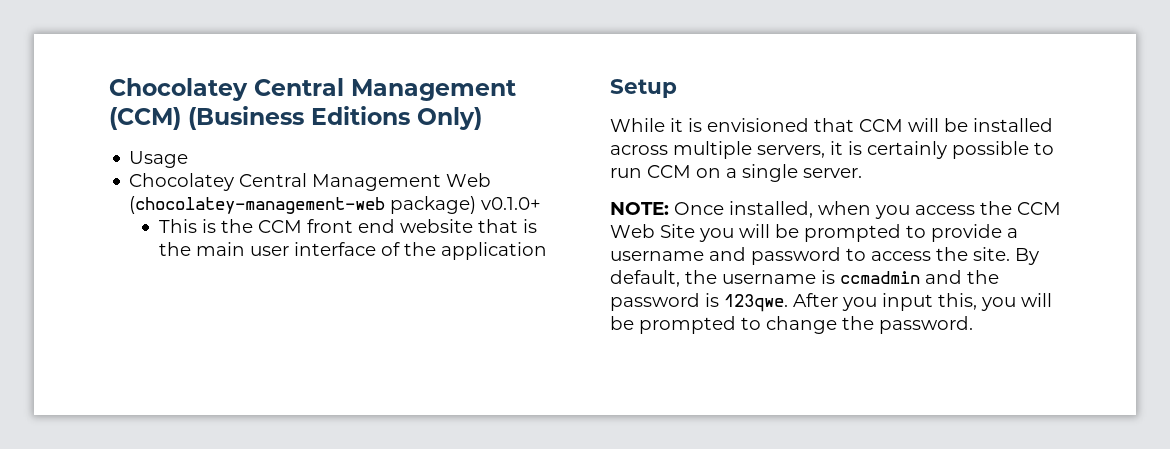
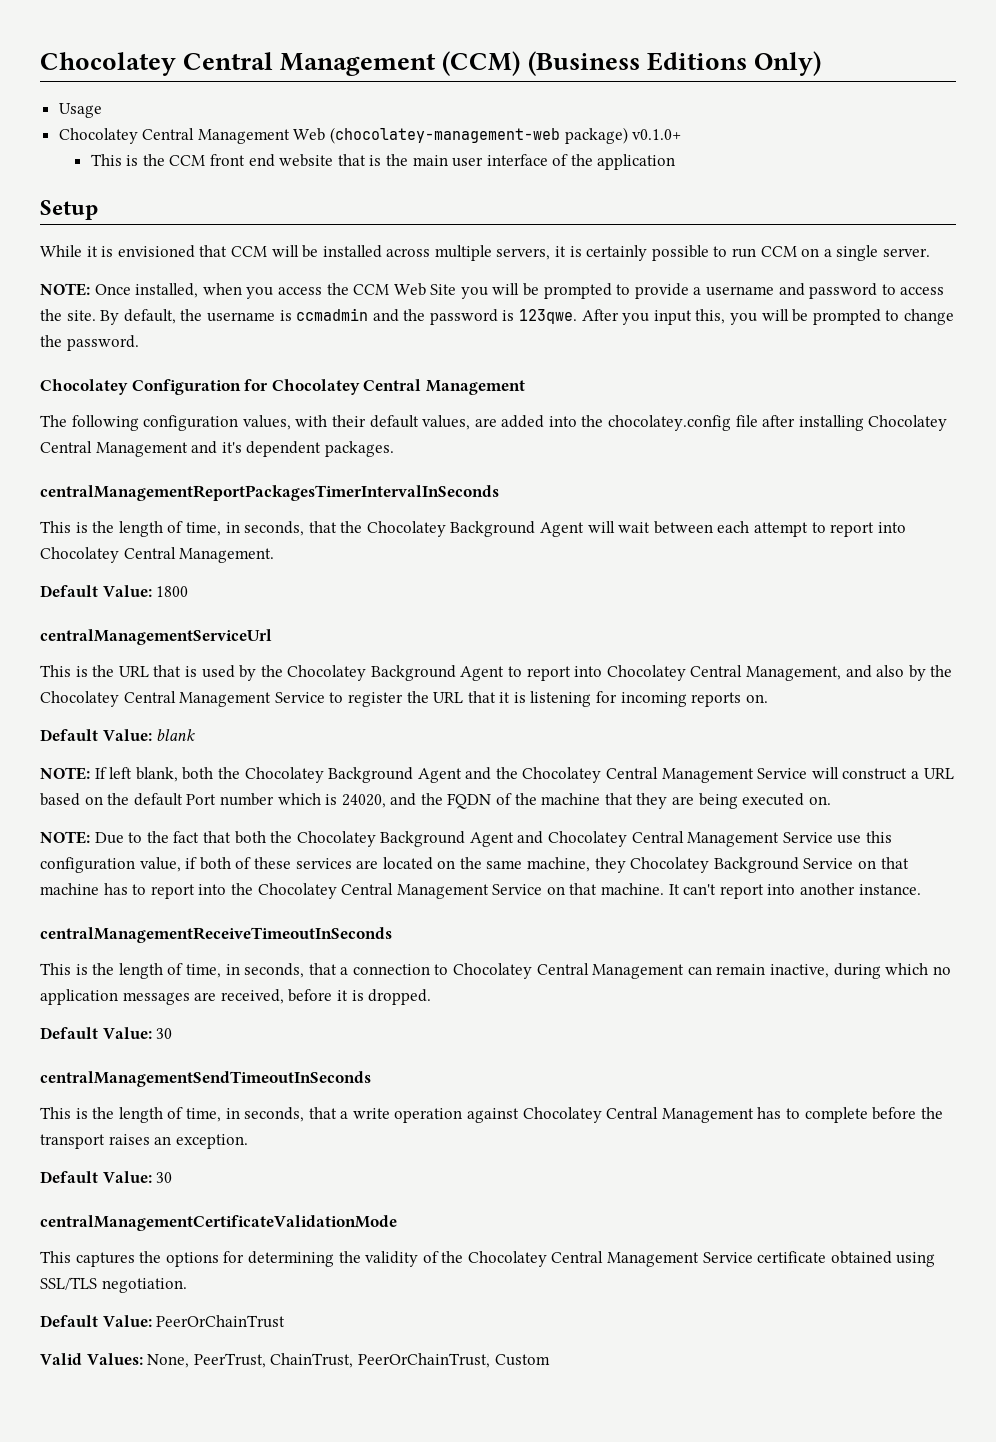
(973, 325) none -> [40,379,525,395] [40,415,948,431] [40,441,394,457] [40,485,499,501] [40,521,906,537] [40,547,275,563] [40,585,189,597] [40,629,272,645] [40,665,953,681] [40,691,768,707] [40,729,196,741] [40,767,954,783] [40,793,831,809] [40,831,893,847] [40,857,909,873] [40,883,921,899] [40,927,392,943] [40,963,951,979] [40,989,432,1005] [40,1027,173,1039] [40,1071,371,1087] [40,1107,943,1123] [40,1134,248,1149] [40,1171,173,1183] [40,1215,397,1231] [40,1251,936,1267] [40,1277,187,1293] [40,1315,286,1328] [40,1353,550,1368] // Chocolatey Configuration for Chocolatey Central Management // The following configuration values, with their default values, are added into the chocolatey.config file after installing Chocolatey Central Management and it's dependent packages. // centralManagementReportPackagesTimerIntervalInSeconds // This is the length of time, in seconds, that the Chocolatey Background Agent will wait between each attempt to report into Chocolatey Central Management. // Default Value: 1800 // centralManagementServiceUrl // This is the URL that is used by the Chocolatey Background Agent to report into Chocolatey Central Management, and also by the Chocolatey Central Management Service to register the URL that it is listening for incoming reports on. // Default Value: blank // NOTE: If left blank, both the Chocolatey Background Agent and the Chocolatey Central Management Service will construct a URL based on the default Port number which is 24020, and the FQDN of the machine that they are being executed on. // NOTE: Due to the fact that both the Chocolatey Background Agent and Chocolatey Central Management Service use this configuration value, if both of these services are located on the same machine, they Chocolatey Background Service on that machine has to report into the Chocolatey Central Management Service on that machine. It can't report into another instance. // centralManagementReceiveTimeoutInSeconds // This is the length of time, in seconds, that a connection to Chocolatey Central Management can remain inactive, during which no application messages are received, before it is dropped. // Default Value: 30 // centralManagementSendTimeoutInSeconds // This is the length of time, in seconds, that a write operation against Chocolatey Central Management has to complete before the transport raises an exception. // Default Value: 30 // centralManagementCertificateValidationMode // This captures the options for determining the validity of the Chocolatey Central Management Service certificate obtained using SSL/TLS negotiation. // Default Value: PeerOrChainTrust // Valid Values: None, PeerTrust, ChainTrust, PeerOrChainTrust, Custom

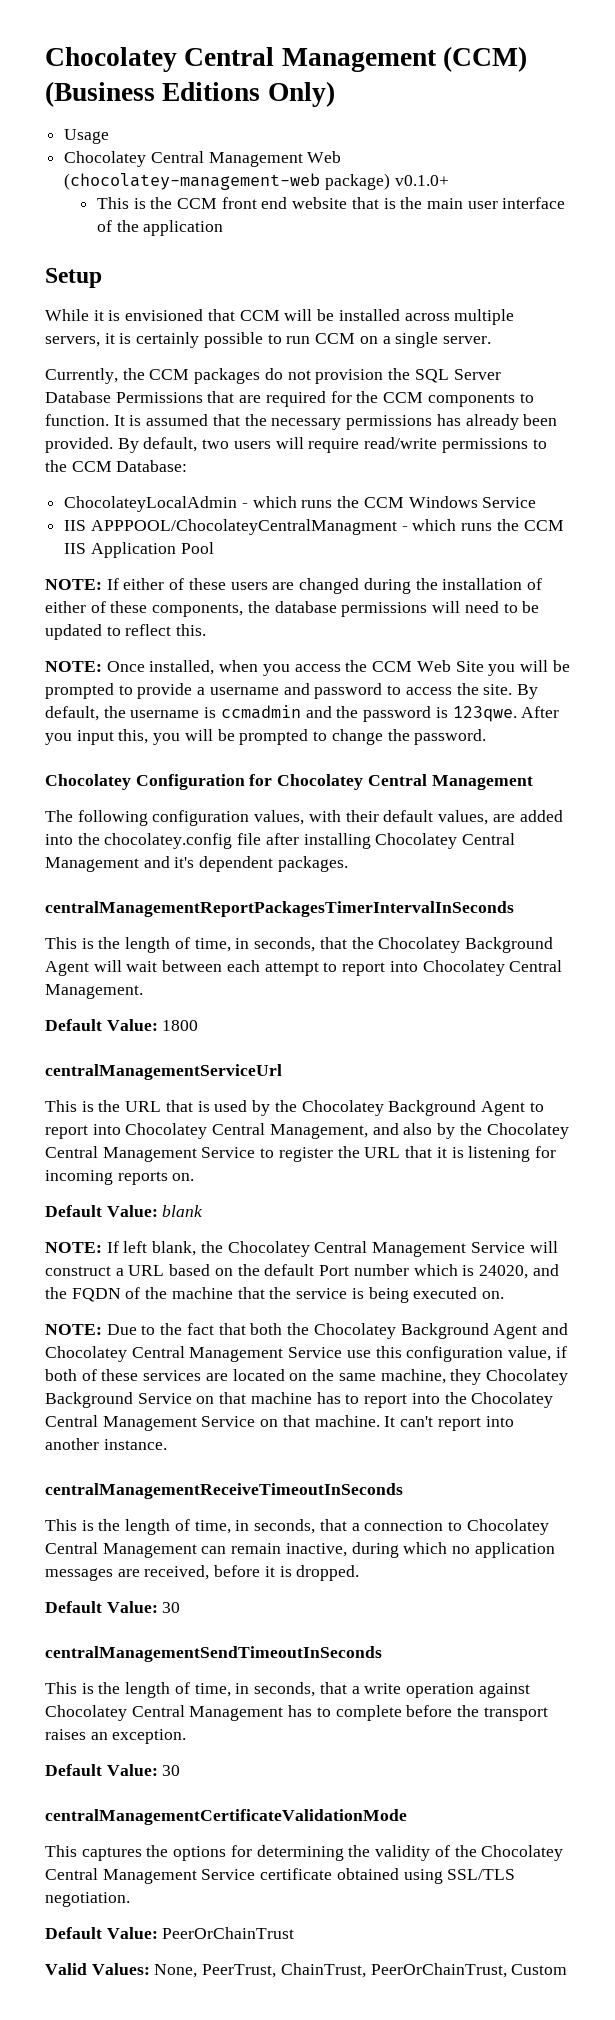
(930, 252) none -> [45,368,501,384] [45,391,534,407] [45,414,558,430] [45,437,547,453] [45,460,188,472] [64,496,537,512] [64,519,564,535] [64,542,214,558] [45,578,542,594] [45,601,540,617] [45,624,207,640] // Currently, the CCM packages do not provision the SQL Server Database Permissions that are required for the CCM components to function. It is assumed that the necessary permissions has already been provided. By default, two users will require read/write permissions to the CCM Database: // ChocolateyLocalAdmin - which runs the CCM Windows Service // IIS APPPOOL/ChocolateyCentralManagment - which runs the CCM IIS Application Pool // NOTE: If either of these users are changed during the installation of either of these components, the database permissions will need to be updated to reflect this.
[182,767,492,783] both the Chocolatey Background Agent and -> (197, 1248) none
[636,793,695,809] they are -> [269,1287,364,1299] the service is

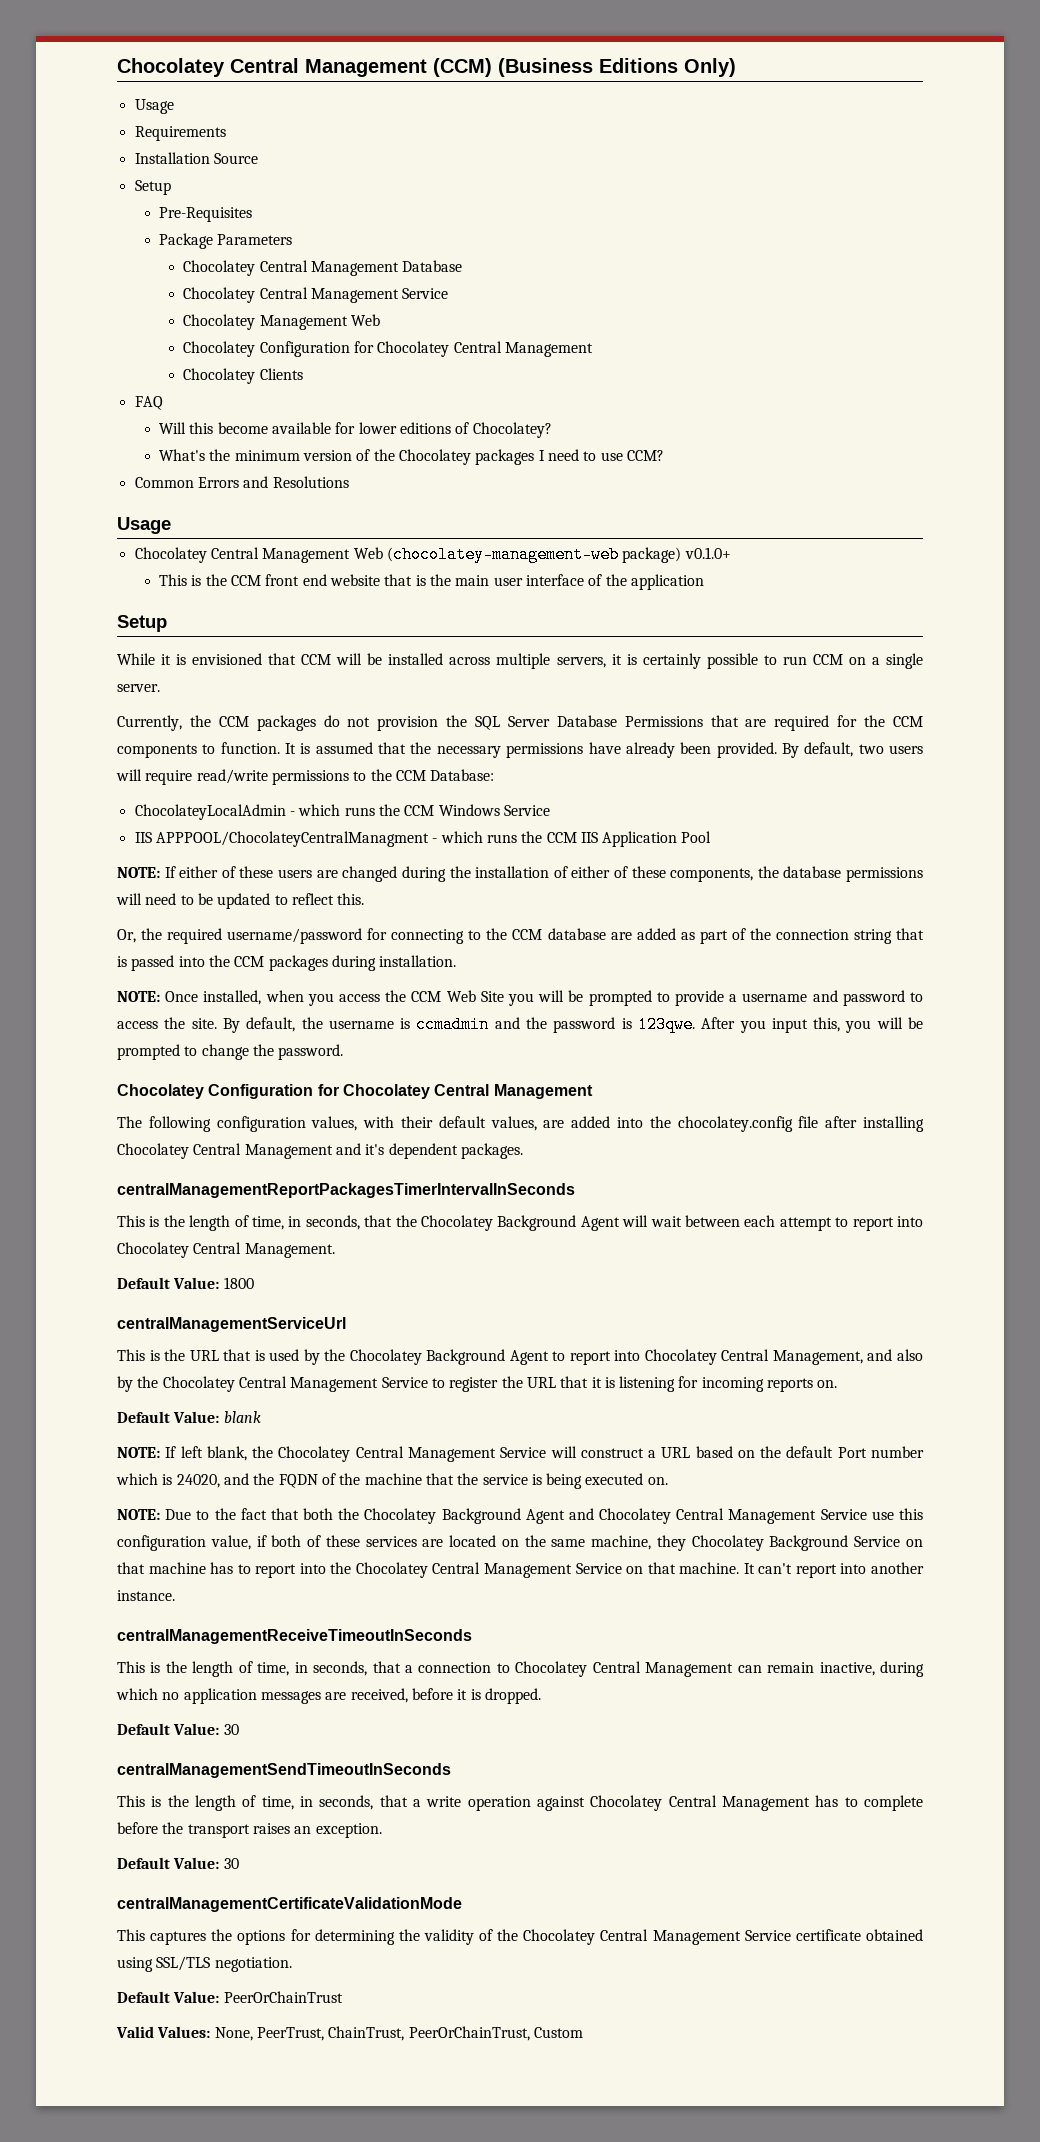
(110, 136) none -> [134,126,226,141] [134,152,258,164] [134,180,171,195] [159,207,253,222] [159,233,293,249] [183,260,463,276] [183,287,449,303] [183,314,381,330] [183,341,594,357] [183,368,303,384] [134,396,163,410] [159,422,552,438] [159,449,664,465] [134,476,349,488] [117,517,171,534] // Requirements // Installation Source // Setup // Pre-Requisites // Package Parameters // Chocolatey Central Management Database // Chocolatey Central Management Service // Chocolatey Management Web // Chocolatey Configuration for Chocolatey Central Management // Chocolatey Clients // FAQ // Will this become available for lower editions of Chocolatey? // What's the minimum version of the Chocolatey packages I need to use CCM? // Common Errors and Resolutions // Usage
[436,414,461,426] has -> [588,742,621,754] have
(207, 630) none -> [117,928,924,944] [117,955,457,971] // Or, the required username/password for connecting to the CCM database are added as part of the connection string that is passed into the CCM packages during installation.

